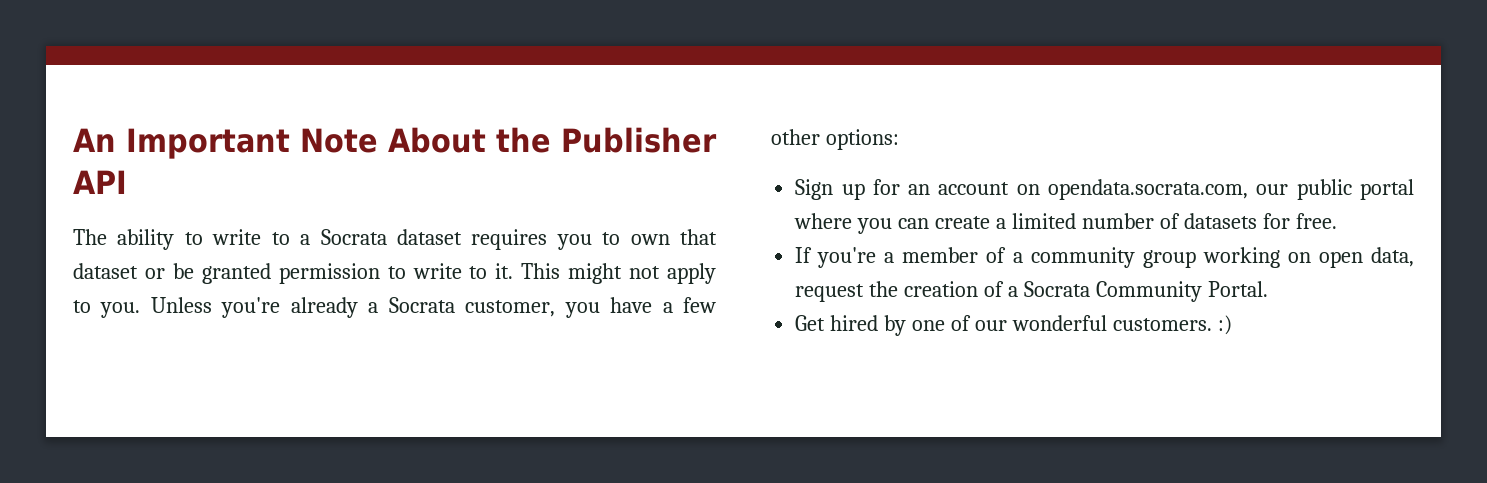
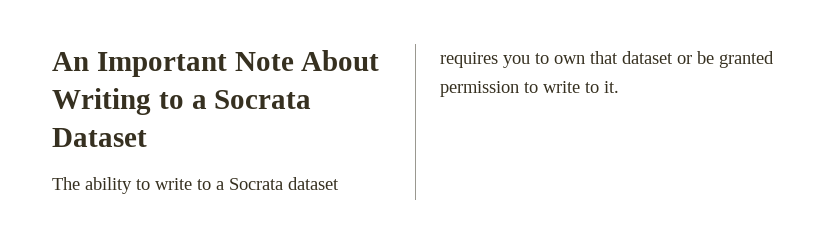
[496,127,717,153] [73,170,127,194] the Publisher API -> [52,88,312,115] [52,128,147,147] Writing to a Socrata Dataset
[521,263,716,284] [73,297,716,318] [771,129,899,150] [795,179,1414,200] [794,213,1337,234] [795,247,1414,268] [795,281,1268,302] [795,315,1232,336] This might not apply to you. Unless you're already a Socrata customer, you have a few other options: // Sign up for an account on opendata.socrata.com, our public portal where you can create a limited number of datasets for free. // If you're a member of a community group working on open data, request the creation of a Socrata Community Portal. // Get hired by one of our wonderful customers. :) -> (619, 87) none

